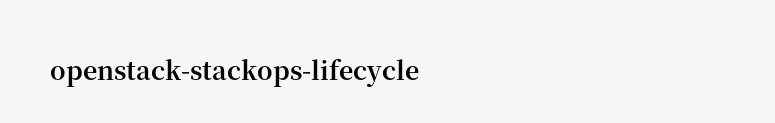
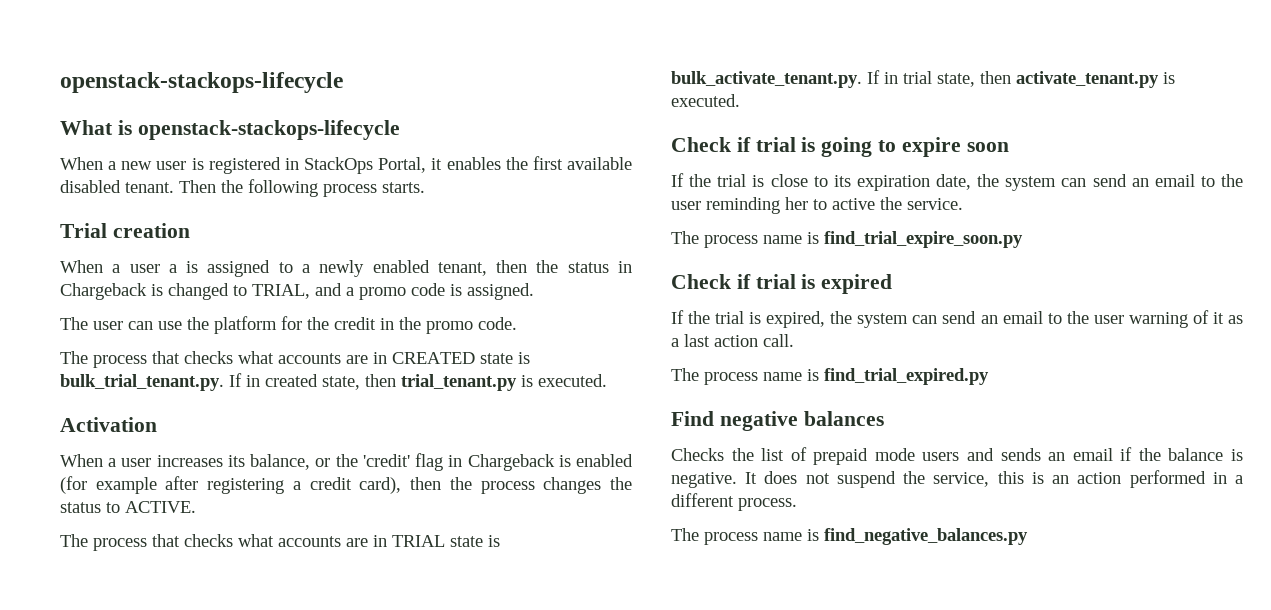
[50,58,419,87] openstack-stackops-lifecycle -> [60,72,343,93] [60,120,400,140] [60,156,632,174] [60,179,425,197] [60,223,190,238] [60,260,632,277] [60,283,534,300] [60,316,517,334] [60,351,530,368] [60,373,607,391] [60,417,157,432] [60,453,633,471] [60,476,633,494] [60,501,196,513] [60,534,500,551] [671,70,1175,88] [671,94,740,107] [671,137,1009,157] [671,173,1243,191] [671,197,963,214] [671,231,1023,248] [671,274,893,294] [671,310,1243,328] [671,334,794,347] [671,368,989,385] [671,411,884,431] [671,447,1243,465] [671,470,1243,488] [671,493,797,511] [671,528,1028,545] openstack-stackops-lifecycle // What is openstack-stackops-lifecycle // When a new user is registered in StackOps Portal, it enables the first available disabled tenant. Then the following process starts. // Trial creation // When a user a is assigned to a newly enabled tenant, then the status in Chargeback is changed to TRIAL, and a promo code is assigned. // The user can use the platform for the credit in the promo code. // The process that checks what accounts are in CREATED state is bulk_trial_tenant.py. If in created state, then trial_tenant.py is executed. // Activation // When a user increases its balance, or the 'credit' flag in Chargeback is enabled (for example after registering a credit card), then the process changes the status to ACTIVE. // The process that checks what accounts are in TRIAL state is bulk_activate_tenant.py. If in trial state, then activate_tenant.py is executed. // Check if trial is going to expire soon // If the trial is close to its expiration date, the system can send an email to the user reminding her to active the service. // The process name is find_trial_expire_soon.py // Check if trial is expired // If the trial is expired, the system can send an email to the user warning of it as a last action call. // The process name is find_trial_expired.py // Find negative balances // Checks the list of prepaid mode users and sends an email if the balance is negative. It does not suspend the service, this is an action performed in a different process. // The process name is find_negative_balances.py

